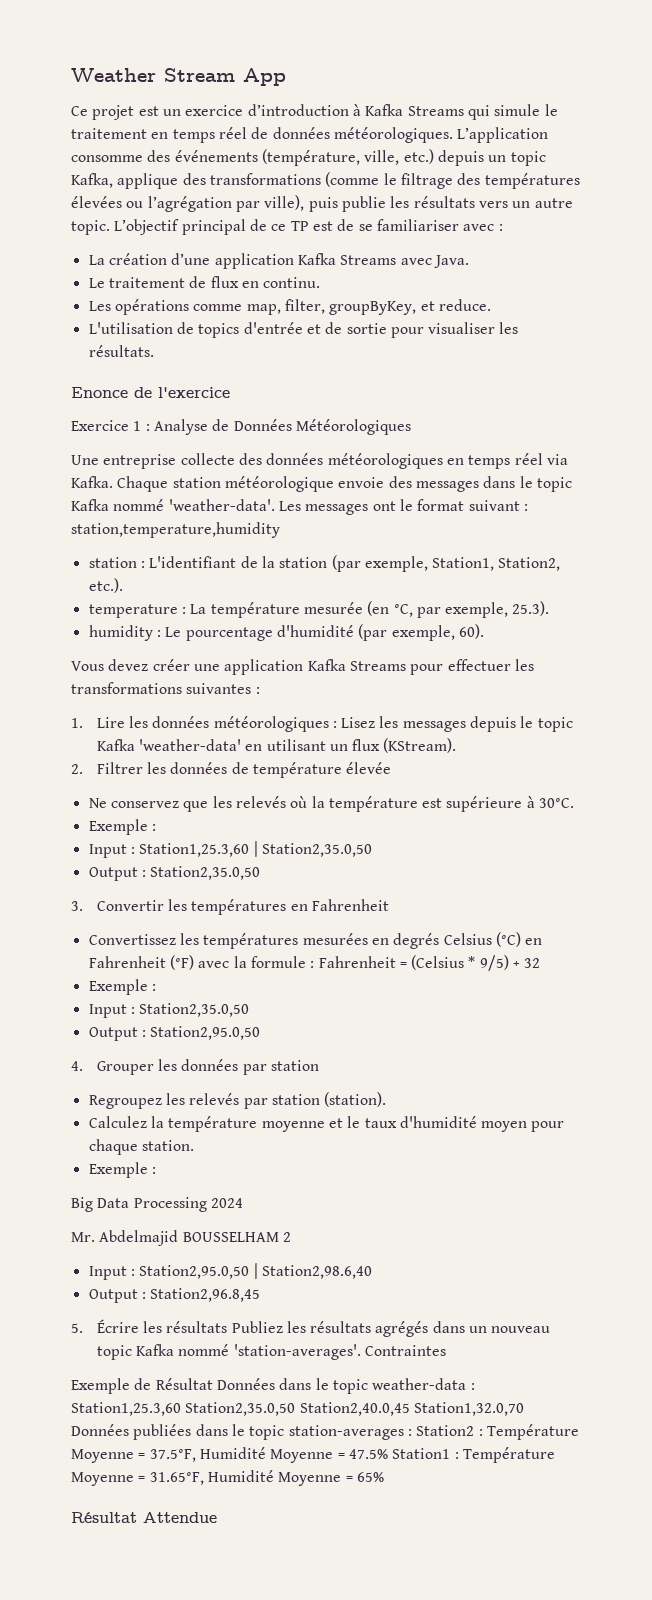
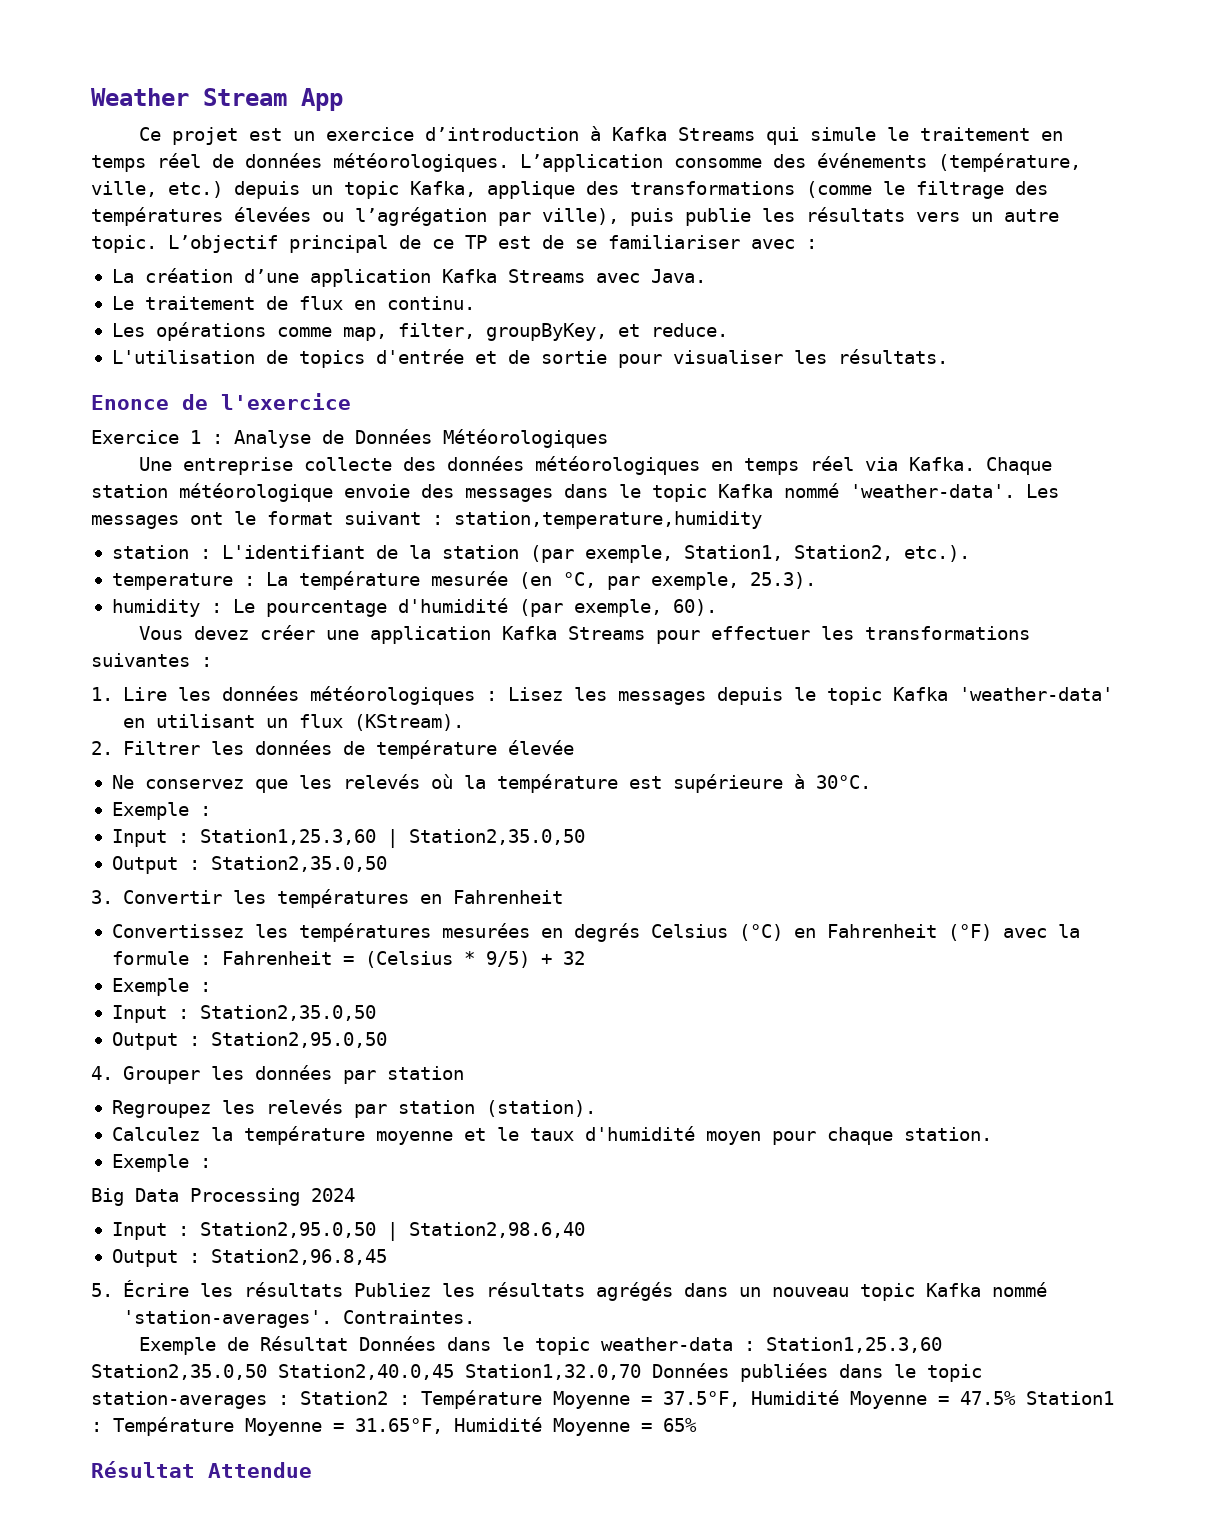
[71,1230,291,1246] // Mr. Abdelmajid BOUSSELHAM 2 -> (355, 1195) none
[364,1345,446,1356] Contraintes -> [342,1310,475,1324] Contraintes.

